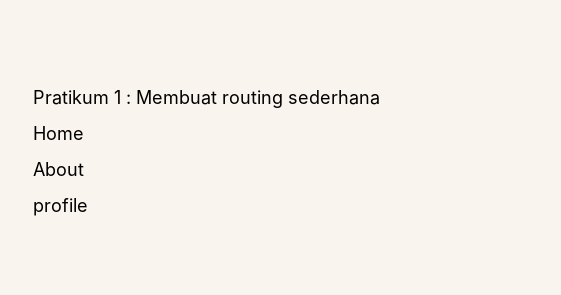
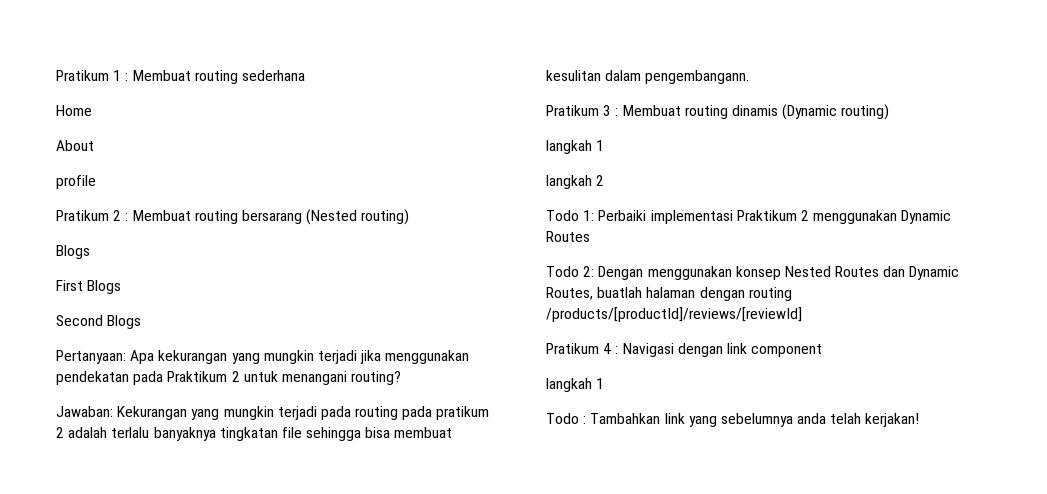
(88, 207) none -> [56,209,410,225] [56,245,90,259] [56,280,122,294] [56,315,142,329] [56,350,470,364] [56,371,402,385] [56,406,490,420] [56,427,453,441] [546,70,750,84] [546,104,890,120] [546,140,605,154] [546,175,605,189] [546,210,952,224] [546,231,590,242] [546,266,960,280] [546,287,792,301] [546,307,802,322] [546,343,823,357] [546,378,605,392] [546,413,920,427] // Pratikum 2 : Membuat routing bersarang (Nested routing) // Blogs // First Blogs // Second Blogs // Pertanyaan: Apa kekurangan yang mungkin terjadi jika menggunakan pendekatan pada Praktikum 2 untuk menangani routing? // Jawaban: Kekurangan yang mungkin terjadi pada routing pada pratikum 2 adalah terlalu banyaknya tingkatan file sehingga bisa membuat kesulitan dalam pengembangann. // Pratikum 3 : Membuat routing dinamis (Dynamic routing) // langkah 1 // langkah 2 // Todo 1: Perbaiki implementasi Praktikum 2 menggunakan Dynamic Routes // Todo 2: Dengan menggunakan konsep Nested Routes dan Dynamic Routes, buatlah halaman dengan routing /products/[productId]/reviews/[reviewId] // Pratikum 4 : Navigasi dengan link component // langkah 1 // Todo : Tambahkan link yang sebelumnya anda telah kerjakan!

